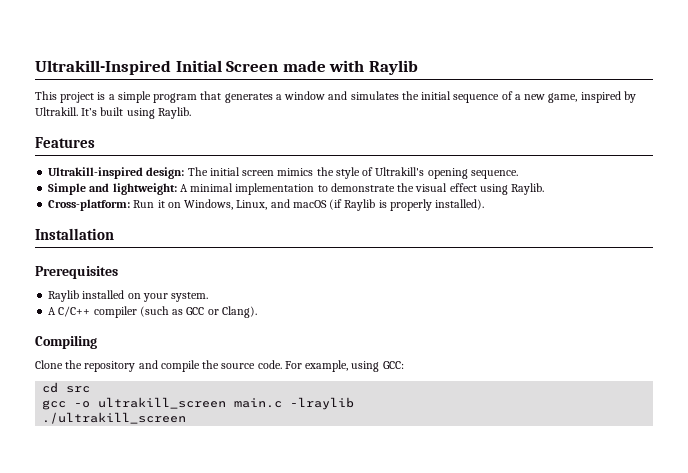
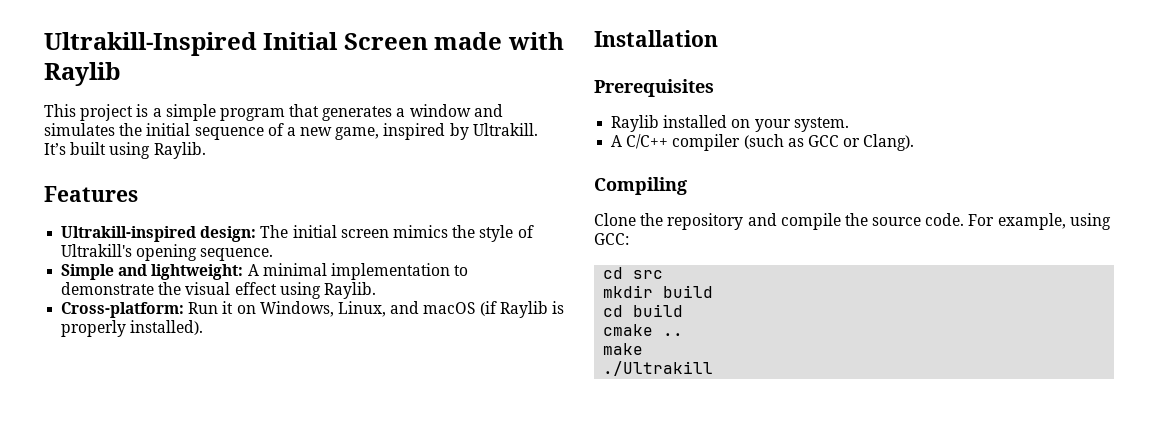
[42,397,355,410] [42,412,187,424] gcc -o ultrakill_screen main.c -lraylib // ./ultrakill_screen -> [603,285,714,298] [603,304,684,317] [603,324,684,336] [603,343,644,355] [603,361,714,376] mkdir build // cd build // cmake .. // make // ./Ultrakill

